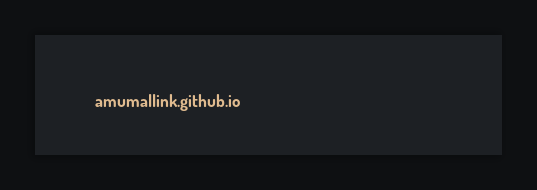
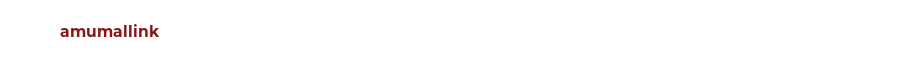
[95,94,240,111] amumallink.github.io -> [60,24,160,37] amumallink

